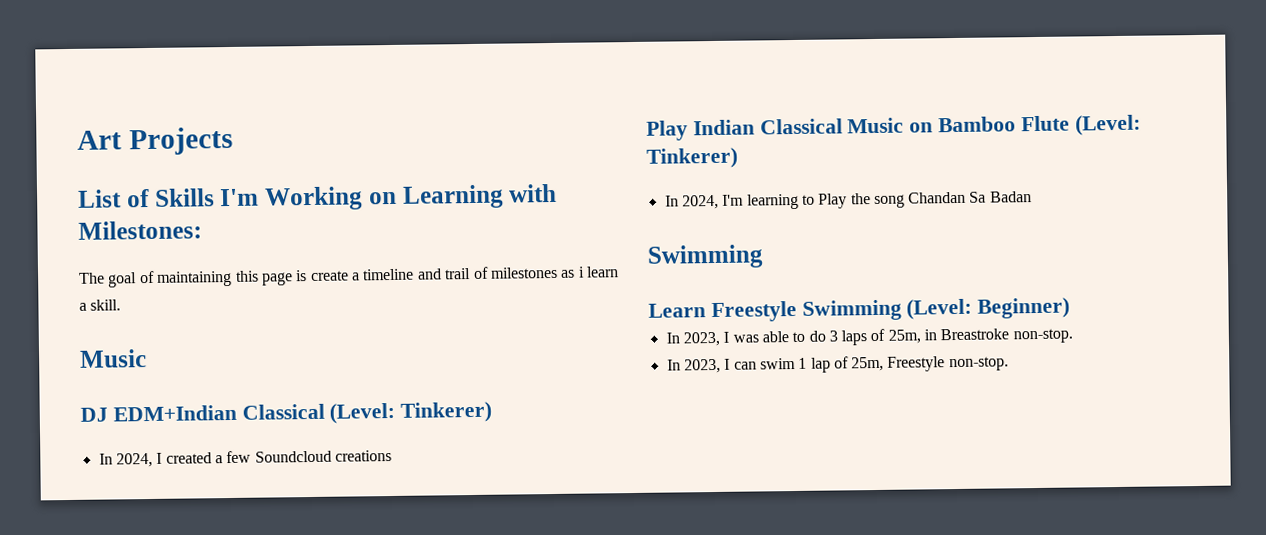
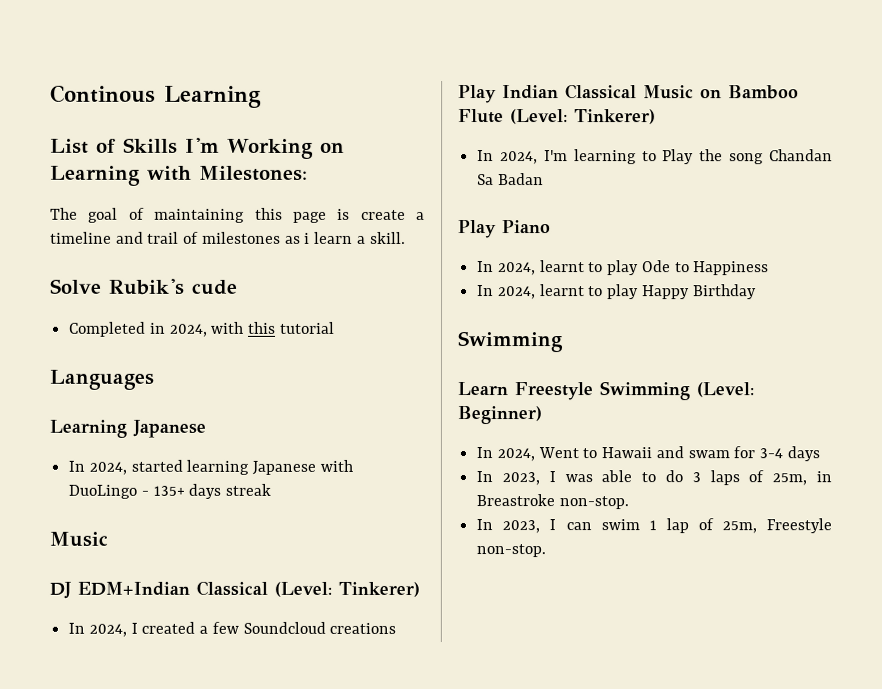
[77,126,233,156] Art Projects -> [50,84,262,108] Continous Learning
(122, 305) none -> [50,278,238,295] [69,321,335,337] [49,369,154,390] [49,419,206,438] [68,459,353,475] [68,483,272,499] // Solve Rubik's cude // Completed in 2024, with this tutorial // Languages // Learning Japanese // In 2024, started learning Japanese with DuoLingo - 135+ days streak
(1032, 197) none -> [458,220,551,239] [477,260,770,276] [477,284,757,300] // Play Piano // In 2024, learnt to play Ode to Happiness // In 2024, learnt to play Happy Birthday
(1071, 308) none -> [476,446,820,462] // In 2024, Went to Hawaii and swam for 3-4 days

